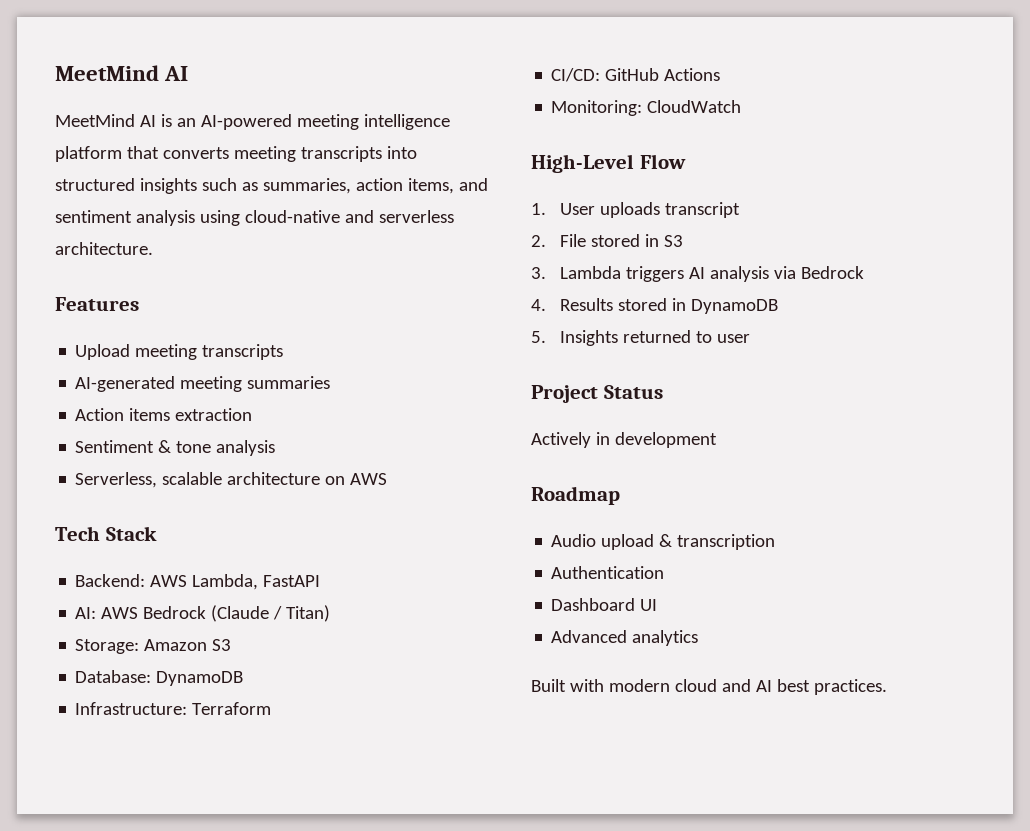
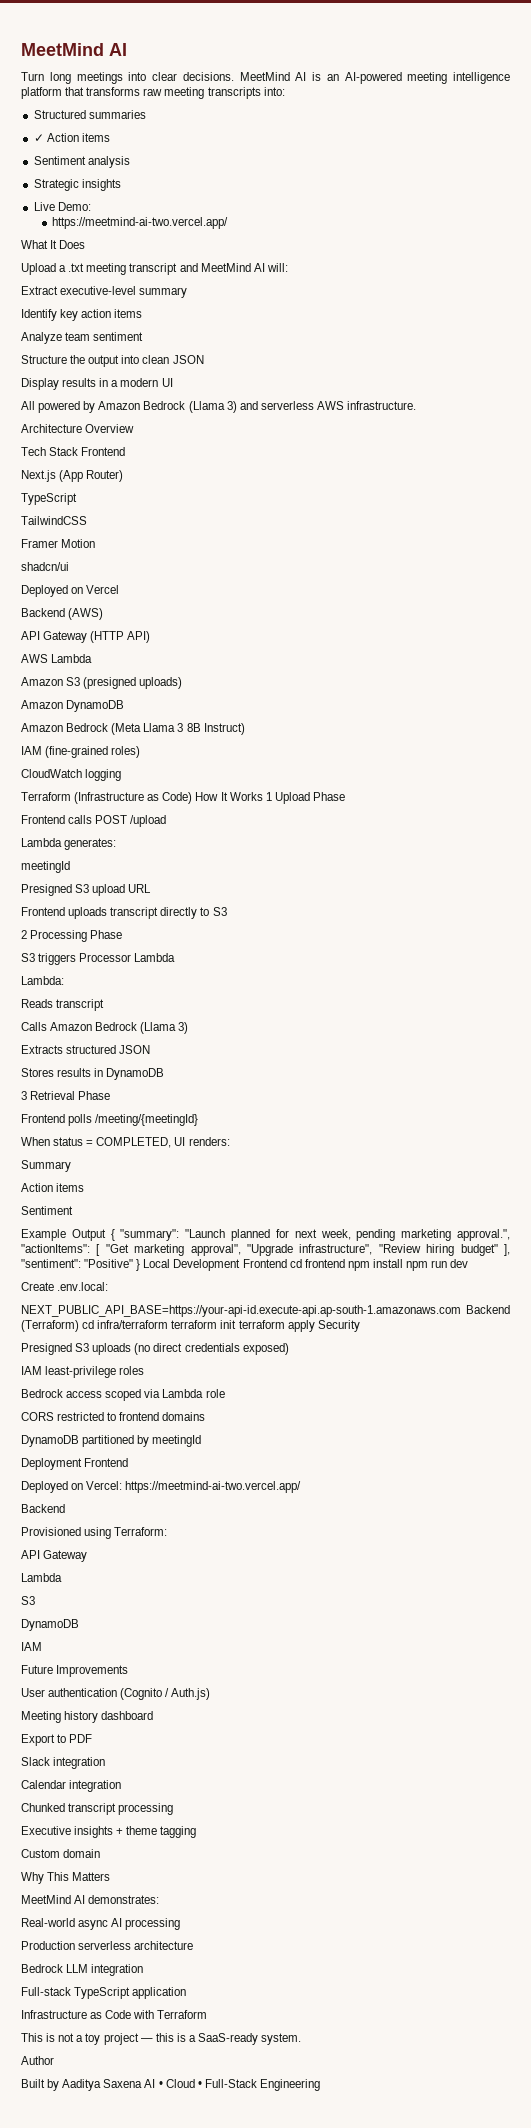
(189, 73) none -> [21,72,234,84] Turn long meetings into clear decisions.
[162,146,417,162] [55,178,488,194] [55,210,454,226] [55,242,153,255] [55,297,139,311] [75,344,284,360] [75,376,331,392] [75,408,253,421] [75,440,276,456] [75,472,388,488] [55,526,157,541] [75,574,321,590] [75,605,331,622] [75,639,232,654] [75,670,244,686] [75,702,272,715] [551,68,721,82] [551,100,742,116] [531,154,686,173] [531,202,741,218] [531,234,684,247] [531,266,865,282] [531,298,779,314] [531,330,751,346] [531,385,663,403] [531,432,717,448] [531,486,620,505] [551,534,776,550] [551,566,665,579] [551,598,658,611] [551,630,699,646] [531,679,887,695] converts meeting transcripts into structured insights such as summaries, action items, and sentiment analysis using cloud-native and serverless architecture. // Features // Upload meeting transcripts // AI-generated meeting summaries // Action items extraction // Sentiment & tone analysis // Serverless, scalable architecture on AWS // Tech Stack // Backend: AWS Lambda, FastAPI // AI: AWS Bedrock (Claude / Titan) // Storage: Amazon S3 // Database: DynamoDB // Infrastructure: Terraform // CI/CD: GitHub Actions // Monitoring: CloudWatch // High-Level Flow // 1. User uploads transcript // 2. File stored in S3 // 3. Lambda triggers AI analysis via Bedrock // 4. Results stored in DynamoDB // 5. Insights returned to user // Project Status // Actively in development // Roadmap // Audio upload & transcription // Authentication // Dashboard UI // Advanced analytics // Built with modern cloud and AI best practices. -> [86,87,285,99] [33,110,146,119] [33,133,110,142] [33,156,130,168] [33,179,121,191] [33,202,91,211] [52,217,229,229] [21,240,86,249] [21,263,288,275] [21,286,188,298] [21,309,143,321] [21,332,144,344] [21,355,204,367] [21,378,173,390] [21,401,417,413] [21,424,135,433] [21,447,126,456] [21,470,124,482] [21,493,77,505] [21,516,87,525] [21,539,96,548] [21,562,69,571] [21,585,120,597] [21,608,104,620] [21,631,151,643] [21,654,93,663] [21,677,183,689] [21,700,125,712] [21,723,245,735] [21,746,141,758] [21,769,122,781] [21,792,345,804] [21,815,167,827] [21,838,117,850] [21,861,70,873] [21,884,152,896] [21,907,227,919] [21,930,123,942] [21,953,176,965] [21,976,64,985] [21,999,105,1011] [21,1022,189,1034] [21,1045,151,1054] [21,1068,165,1080] [21,1091,111,1100] [21,1114,199,1126] [21,1137,230,1148] [21,1160,71,1172] [21,1183,85,1192] [21,1206,73,1215] [21,1229,510,1241] [21,1244,510,1256] [21,1259,469,1271] [21,1282,109,1291] [21,1305,510,1317] [21,1320,360,1332] [21,1343,289,1355] [21,1366,145,1378] [21,1389,225,1401] [21,1412,206,1421] [21,1435,202,1447] [21,1458,129,1470] [21,1481,302,1493] [21,1504,65,1513] [21,1527,168,1539] [21,1550,88,1562] [21,1573,62,1582] [21,1596,35,1605] [21,1619,79,1631] [21,1642,42,1651] [21,1665,129,1677] [21,1688,211,1700] [21,1711,154,1723] [21,1734,93,1746] [21,1757,106,1769] [21,1780,122,1792] [21,1803,174,1815] [21,1826,197,1838] [21,1849,101,1858] [21,1872,111,1884] [21,1895,160,1904] [21,1918,181,1930] [21,1941,194,1950] [21,1964,144,1976] [21,1987,187,1999] [21,2010,208,2019] [21,2033,302,2045] [21,2056,54,2065] [21,2079,320,2091] transforms raw meeting transcripts into: // Structured summaries // ✓ Action items // Sentiment analysis // Strategic insights // Live Demo: // https://meetmind-ai-two.vercel.app/ // What It Does // Upload a .txt meeting transcript and MeetMind AI will: // Extract executive-level summary // Identify key action items // Analyze team sentiment // Structure the output into clean JSON // Display results in a modern UI // All powered by Amazon Bedrock (Llama 3) and serverless AWS infrastructure. // Architecture Overview // Tech Stack Frontend // Next.js (App Router) // TypeScript // TailwindCSS // Framer Motion // shadcn/ui // Deployed on Vercel // Backend (AWS) // API Gateway (HTTP API) // AWS Lambda // Amazon S3 (presigned uploads) // Amazon DynamoDB // Amazon Bedrock (Meta Llama 3 8B Instruct) // IAM (fine-grained roles) // CloudWatch logging // Terraform (Infrastructure as Code) How It Works 1 Upload Phase // Frontend calls POST /upload // Lambda generates: // meetingId // Presigned S3 upload URL // Frontend uploads transcript directly to S3 // 2 Processing Phase // S3 triggers Processor Lambda // Lambda: // Reads transcript // Calls Amazon Bedrock (Llama 3) // Extracts structured JSON // Stores results in DynamoDB // 3 Retrieval Phase // Frontend polls /meeting/{meetingId} // When status = COMPLETED, UI renders: // Summary // Action items // Sentiment // Example Output { "summary": "Launch planned for next week, pending marketing approval.", "actionItems": [ "Get marketing approval", "Upgrade infrastructure", "Review hiring budget" ], "sentiment": "Positive" } Local Development Frontend cd frontend npm install npm run dev // Create .env.local: // NEXT_PUBLIC_API_BASE=https://your-api-id.execute-api.ap-south-1.amazonaws.com Backend (Terraform) cd infra/terraform terraform init terraform apply Security // Presigned S3 uploads (no direct credentials exposed) // IAM least-privilege roles // Bedrock access scoped via Lambda role // CORS restricted to frontend domains // DynamoDB partitioned by meetingId // Deployment Frontend // Deployed on Vercel: https://meetmind-ai-two.vercel.app/ // Backend // Provisioned using Terraform: // API Gateway // Lambda // S3 // DynamoDB // IAM // Future Improvements // User authentication (Cognito / Auth.js) // Meeting history dashboard // Export to PDF // Slack integration // Calendar integration // Chunked transcript processing // Executive insights + theme tagging // Custom domain // Why This Matters // MeetMind AI demonstrates: // Real-world async AI processing // Production serverless architecture // Bedrock LLM integration // Full-stack TypeScript application // Infrastructure as Code with Terraform // This is not a toy project — this is a SaaS-ready system. // Author // Built by Aaditya Saxena AI • Cloud • Full-Stack Engineering

